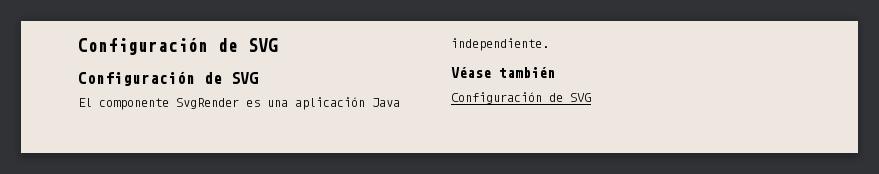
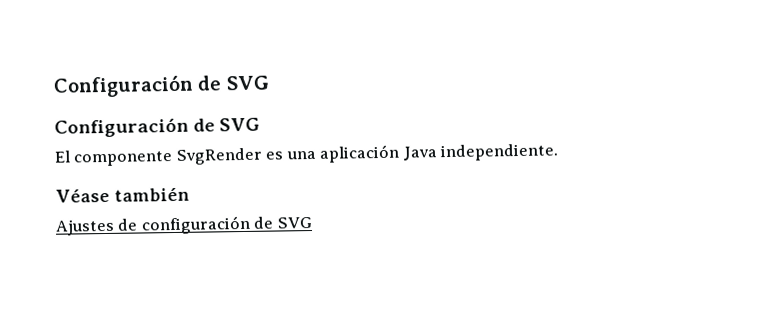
[451,92,542,104] Configuración -> [55,215,251,236] Ajustes de configuración

